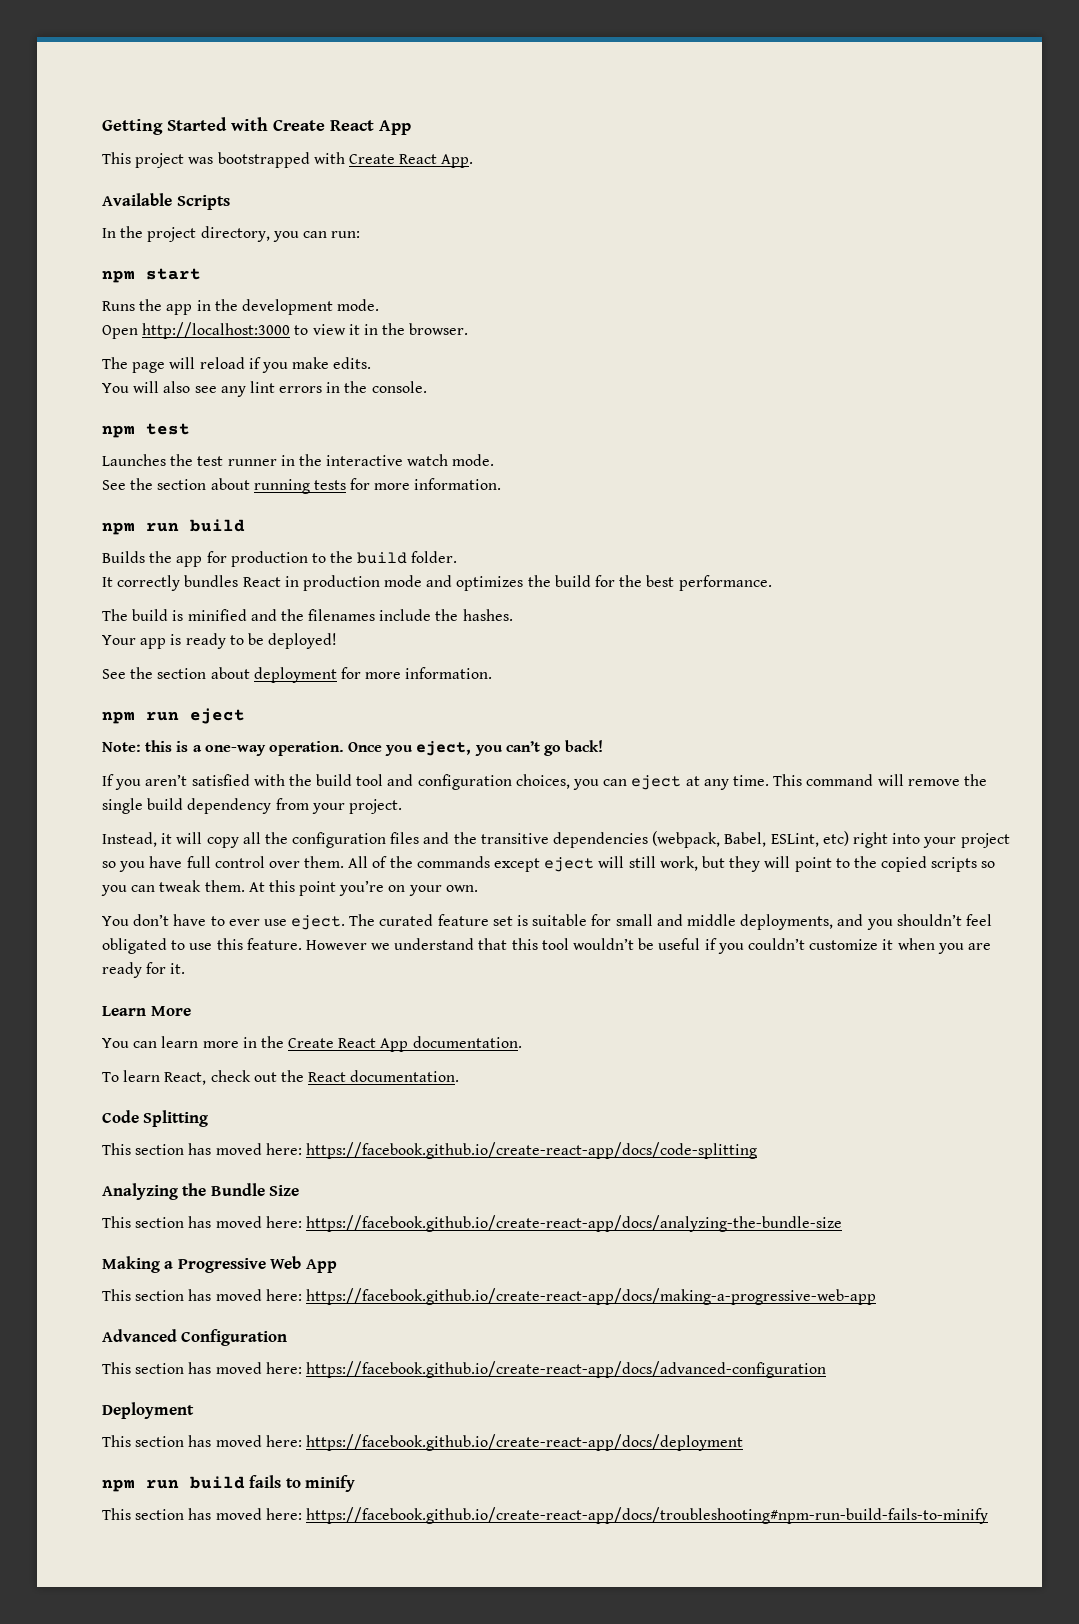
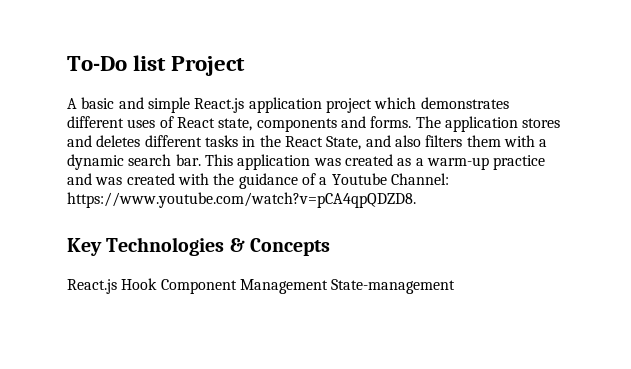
[102,117,411,135] [102,152,474,168] [102,193,230,210] [102,226,361,242] [102,268,201,283] [102,299,380,315] [102,322,469,339] [102,357,372,373] [102,381,427,397] [102,423,190,438] [102,454,495,466] [102,478,502,494] [102,519,245,535] [102,551,458,567] [102,575,772,591] [102,609,513,621] [102,633,338,649] [102,667,493,683] [102,708,245,724] [102,740,604,756] [102,774,987,790] [102,798,402,814] [102,831,1010,848] [102,856,996,872] [101,880,478,896] [102,914,992,930] [102,938,991,954] [102,962,186,978] [102,1006,191,1016] [102,1036,522,1052] [102,1070,460,1085] [102,1110,209,1127] [102,1142,757,1159] [102,1183,300,1200] [102,1215,842,1232] [102,1256,337,1273] [102,1288,876,1305] [102,1329,288,1346] [102,1361,826,1378] [102,1402,194,1419] [102,1434,743,1451] [102,1475,356,1492] [102,1507,988,1524] Getting Started with Create React App // This project was bootstrapped with Create React App. // Available Scripts // In the project directory, you can run: // npm start // Runs the app in the development mode. // Open http://localhost:3000 to view it in the browser. // The page will reload if you make edits. // You will also see any lint errors in the console. // npm test // Launches the test runner in the interactive watch mode. // See the section about running tests for more information. // npm run build // Builds the app for production to the build folder. // It correctly bundles React in production mode and optimizes the build for the best performance. // The build is minified and the filenames include the hashes. // Your app is ready to be deployed! // See the section about deployment for more information. // npm run eject // Note: this is a one-way operation. Once you eject, you can’t go back! // If you aren’t satisfied with the build tool and configuration choices, you can eject at any time. This command will remove the single build dependency from your project. // Instead, it will copy all the configuration files and the transitive dependencies (webpack, Babel, ESLint, etc) right into your project so you have full control over them. All of the commands except eject will still work, but they will point to the copied scripts so you can tweak them. At this point you’re on your own. // You don’t have to ever use eject. The curated feature set is suitable for small and middle deployments, and you shouldn’t feel obligated to use this feature. However we understand that this tool wouldn’t be useful if you couldn’t customize it when you are ready for it. // Learn More // You can learn more in the Create React App documentation. // To learn React, check out the React documentation. // Code Splitting // This section has moved here: https://facebook.github.io/create-react-app/docs/code-splitting // Analyzing the Bundle Size // This section has moved here: https://facebook.github.io/create-react-app/docs/analyzing-the-bundle-size // Making a Progressive Web App // This section has moved here: https://facebook.github.io/create-react-app/docs/making-a-progressive-web-app // Advanced Configuration // This section has moved here: https://facebook.github.io/create-react-app/docs/advanced-configuration // Deployment // This section has moved here: https://facebook.github.io/create-react-app/docs/deployment // npm run build fails to minify // This section has moved here: https://facebook.github.io/create-react-app/docs/troubleshooting#npm-run-build-fails-to-minify -> [67,55,246,76] [67,97,509,113] [67,116,561,132] [67,135,548,150] [67,154,546,170] [67,173,449,189] [67,192,416,208] [67,237,331,256] [67,278,456,294] To-Do list Project // A basic and simple React.js application project which demonstrates different uses of React state, components and forms. The application stores and deletes different tasks in the React State, and also filters them with a dynamic search bar. This application was created as a warm-up practice and was created with the guidance of a Youtube Channel: https://www.youtube.com/watch?v=pCA4qpQDZD8. // Key Technologies & Concepts // React.js Hook Component Management State-management

